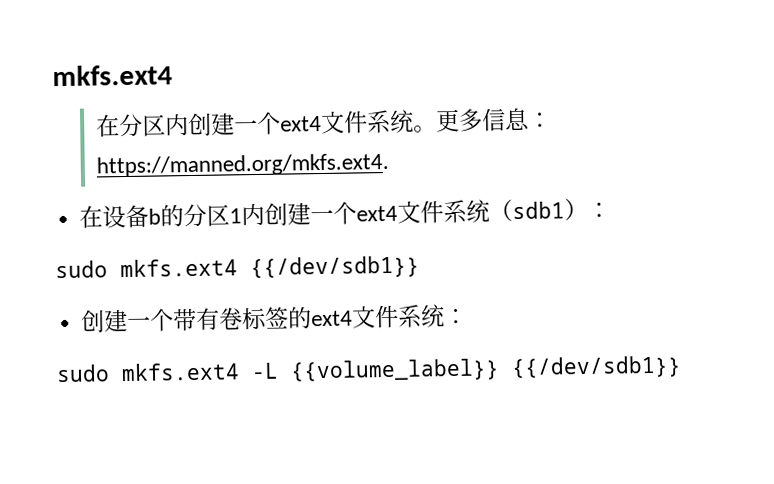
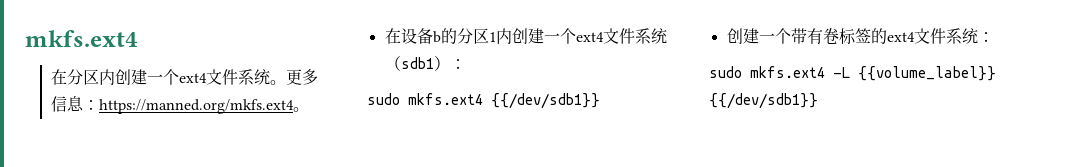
[96,152,390,178] https://manned.org/mkfs.ext4. -> [99,99,310,114] https://manned.org/mkfs.ext4。

